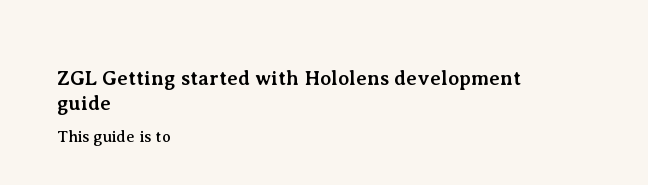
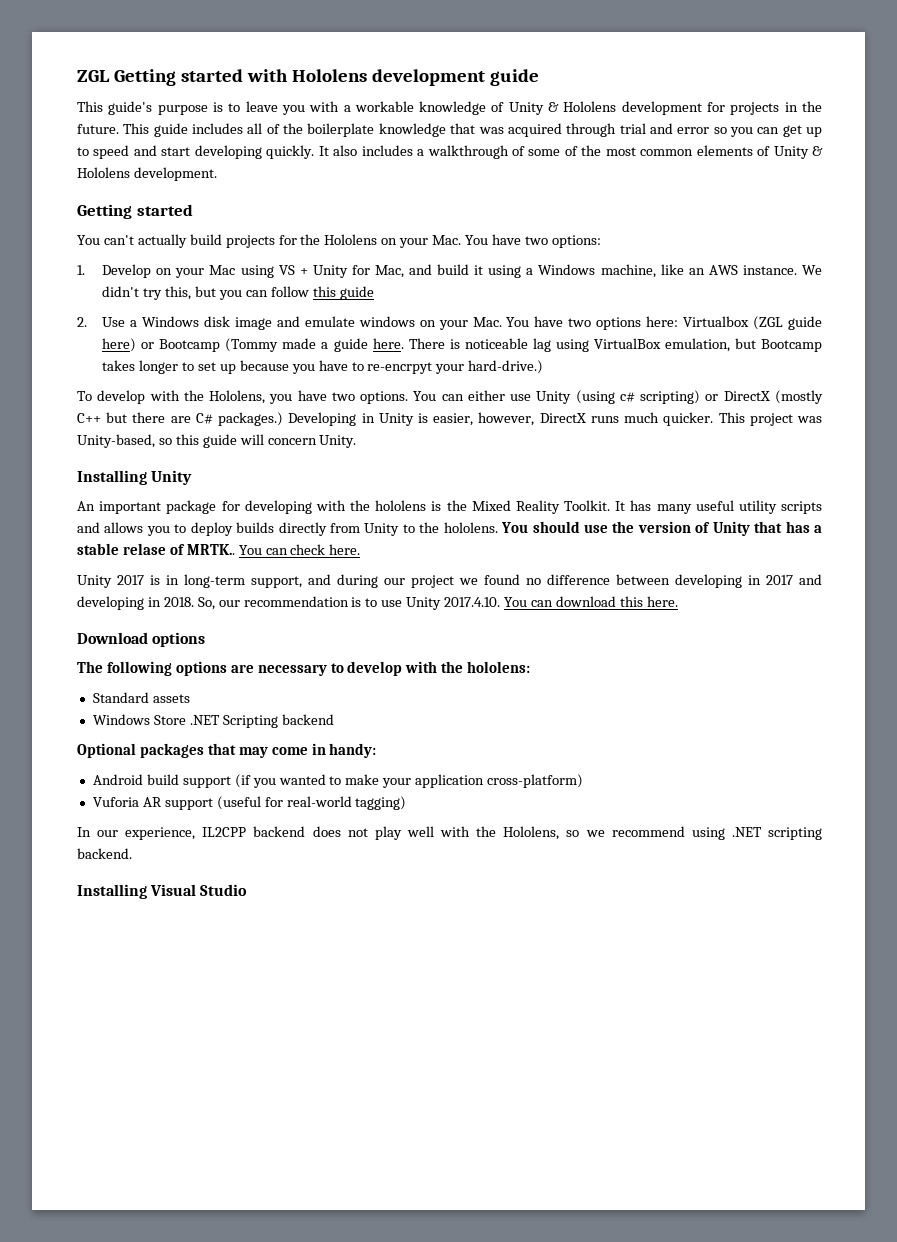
[93,130,171,146] guide is to -> [108,101,822,115] [77,123,823,137] [77,145,824,159] [77,167,217,181] [77,204,193,219] [77,234,601,248] [77,264,822,278] [102,286,374,300] [77,316,822,330] [102,338,823,352] [102,360,544,374] [77,390,823,404] [77,412,822,426] [77,434,357,448] [77,470,193,485] [77,500,822,514] [77,521,823,536] [77,543,361,555] [77,574,822,588] [77,596,678,610] [77,632,206,647] [77,661,531,676] [92,692,190,703] [92,714,334,728] [77,743,377,758] [92,774,584,788] [92,796,407,810] [77,826,823,840] [77,848,132,859] [77,884,248,899] guide's purpose is to leave you with a workable knowledge of Unity & Hololens development for projects in the future. This guide includes all of the boilerplate knowledge that was acquired through trial and error so you can get up to speed and start developing quickly. It also includes a walkthrough of some of the most common elements of Unity & Hololens development. // Getting started // You can't actually build projects for the Hololens on your Mac. You have two options: // 1. Develop on your Mac using VS + Unity for Mac, and build it using a Windows machine, like an AWS instance. We didn't try this, but you can follow this guide // 2. Use a Windows disk image and emulate windows on your Mac. You have two options here: Virtualbox (ZGL guide here) or Bootcamp (Tommy made a guide here. There is noticeable lag using VirtualBox emulation, but Bootcamp takes longer to set up because you have to re-encrpyt your hard-drive.) // To develop with the Hololens, you have two options. You can either use Unity (using c# scripting) or DirectX (mostly C++ but there are C# packages.) Developing in Unity is easier, however, DirectX runs much quicker. This project was Unity-based, so this guide will concern Unity. // Installing Unity // An important package for developing with the hololens is the Mixed Reality Toolkit. It has many useful utility scripts and allows you to deploy builds directly from Unity to the hololens. You should use the version of Unity that has a stable relase of MRTK.. You can check here. // Unity 2017 is in long-term support, and during our project we found no difference between developing in 2017 and developing in 2018. So, our recommendation is to use Unity 2017.4.10. You can download this here. // Download options // The following options are necessary to develop with the hololens: // Standard assets // Windows Store .NET Scripting backend // Optional packages that may come in handy: // Android build support (if you wanted to make your application cross-platform) // Vuforia AR support (useful for real-world tagging) // In our experience, IL2CPP backend does not play well with the Hololens, so we recommend using .NET scripting backend. // Installing Visual Studio

